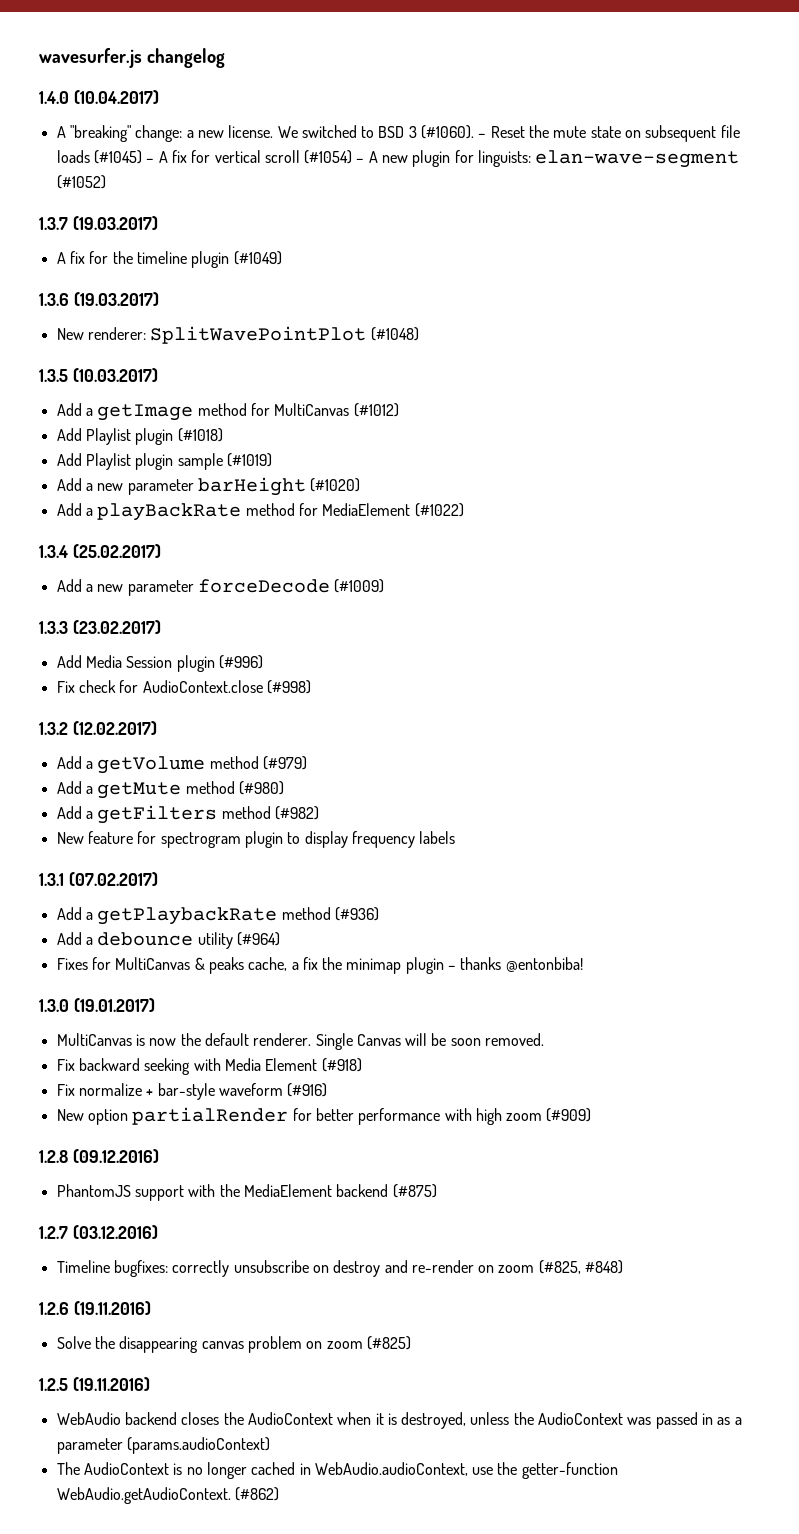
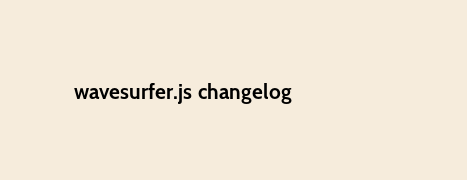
[39,90,159,104] [56,125,740,142] [56,150,740,168] [56,175,106,189] [39,216,158,230] [56,251,282,268] [39,292,159,306] [56,326,419,344] [39,368,158,382] [56,403,399,421] [56,428,223,445] [56,453,272,470] [56,477,361,496] [56,503,464,521] [39,544,161,558] [56,579,385,596] [39,620,161,634] [56,655,263,672] [56,680,311,694] [39,721,157,735] [56,756,307,774] [56,781,284,799] [56,805,319,824] [56,831,456,848] [39,872,158,886] [56,907,379,925] [56,932,280,949] [56,957,583,974] [39,998,155,1012] [56,1033,545,1050] [56,1058,362,1075] [56,1083,328,1100] [56,1107,592,1125] [39,1149,159,1163] [56,1184,437,1201] [39,1225,158,1239] [56,1260,624,1277] [39,1301,151,1315] [56,1336,411,1353] [39,1377,150,1391] [56,1412,742,1429] [56,1437,270,1454] [56,1462,618,1479] [56,1487,279,1504] // 1.4.0 (10.04.2017) // A "breaking" change: a new license. We switched to BSD 3 (#1060). – Reset the mute state on subsequent file loads (#1045) – A fix for vertical scroll (#1054) – A new plugin for linguists: elan-wave-segment (#1052) // 1.3.7 (19.03.2017) // A fix for the timeline plugin (#1049) // 1.3.6 (19.03.2017) // New renderer: SplitWavePointPlot (#1048) // 1.3.5 (10.03.2017) // Add a getImage method for MultiCanvas (#1012) // Add Playlist plugin (#1018) // Add Playlist plugin sample (#1019) // Add a new parameter barHeight (#1020) // Add a playBackRate method for MediaElement (#1022) // 1.3.4 (25.02.2017) // Add a new parameter forceDecode (#1009) // 1.3.3 (23.02.2017) // Add Media Session plugin (#996) // Fix check for AudioContext.close (#998) // 1.3.2 (12.02.2017) // Add a getVolume method (#979) // Add a getMute method (#980) // Add a getFilters method (#982) // New feature for spectrogram plugin to display frequency labels // 1.3.1 (07.02.2017) // Add a getPlaybackRate method (#936) // Add a debounce utility (#964) // Fixes for MultiCanvas & peaks cache, a fix the minimap plugin – thanks @entonbiba! // 1.3.0 (19.01.2017) // MultiCanvas is now the default renderer. Single Canvas will be soon removed. // Fix backward seeking with Media Element (#918) // Fix normalize + bar-style waveform (#916) // New option partialRender for better performance with high zoom (#909) // 1.2.8 (09.12.2016) // PhantomJS support with the MediaElement backend (#875) // 1.2.7 (03.12.2016) // Timeline bugfixes: correctly unsubscribe on destroy and re-render on zoom (#825, #848) // 1.2.6 (19.11.2016) // Solve the disappearing canvas problem on zoom (#825) // 1.2.5 (19.11.2016) // WebAudio backend closes the AudioContext when it is destroyed, unless the AudioContext was passed in as a parameter (params.audioContext) // The AudioContext is no longer cached in WebAudio.audioContext, use the getter-function WebAudio.getAudioContext. (#862) -> (292, 93) none

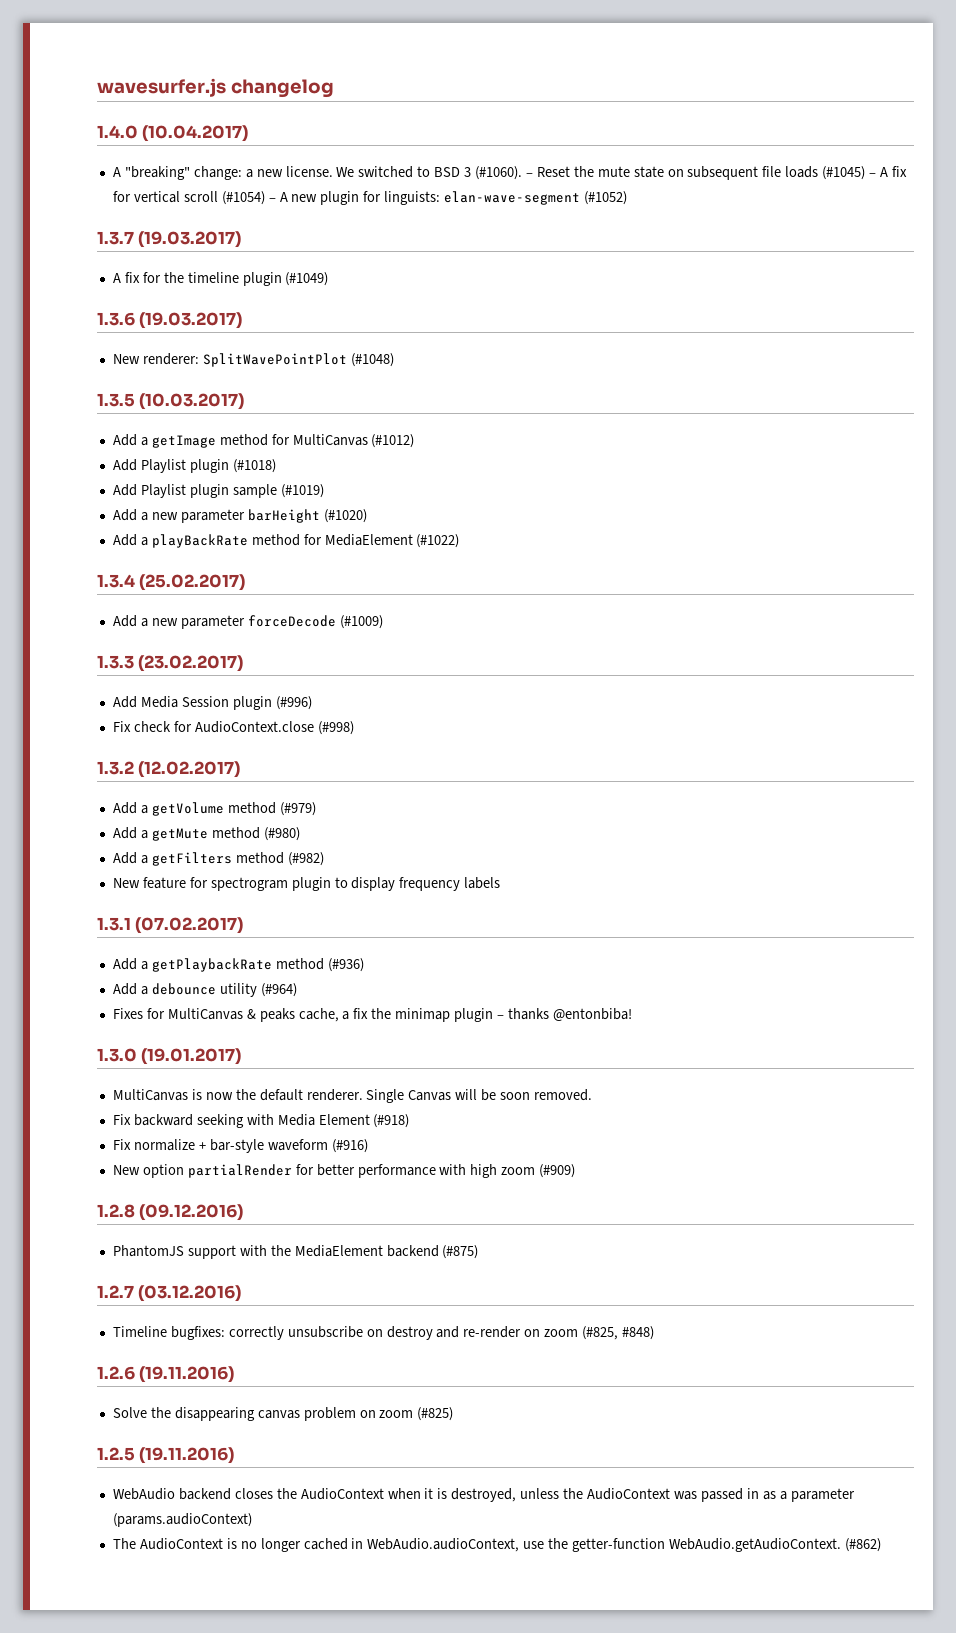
(292, 93) none -> [97,125,249,142] [112,166,907,180] [112,191,628,205] [97,231,242,248] [112,272,329,286] [97,312,243,329] [112,353,394,367] [97,393,245,410] [112,434,415,448] [112,459,276,473] [112,484,324,498] [112,509,367,523] [112,534,460,548] [97,574,246,591] [112,615,383,629] [97,655,244,672] [112,696,312,710] [112,721,354,735] [97,761,241,778] [112,802,316,816] [112,827,300,841] [112,852,324,866] [112,877,501,891] [97,917,244,934] [112,958,364,972] [112,983,297,997] [112,1008,632,1022] [97,1048,242,1065] [112,1089,593,1103] [112,1114,410,1128] [112,1139,368,1153] [112,1164,576,1178] [97,1204,244,1221] [112,1245,479,1259] [97,1285,242,1302] [112,1326,655,1340] [97,1366,235,1383] [112,1407,454,1421] [97,1447,235,1464] [112,1488,855,1502] [112,1513,252,1527] [112,1538,881,1552] // 1.4.0 (10.04.2017) // A "breaking" change: a new license. We switched to BSD 3 (#1060). – Reset the mute state on subsequent file loads (#1045) – A fix for vertical scroll (#1054) – A new plugin for linguists: elan-wave-segment (#1052) // 1.3.7 (19.03.2017) // A fix for the timeline plugin (#1049) // 1.3.6 (19.03.2017) // New renderer: SplitWavePointPlot (#1048) // 1.3.5 (10.03.2017) // Add a getImage method for MultiCanvas (#1012) // Add Playlist plugin (#1018) // Add Playlist plugin sample (#1019) // Add a new parameter barHeight (#1020) // Add a playBackRate method for MediaElement (#1022) // 1.3.4 (25.02.2017) // Add a new parameter forceDecode (#1009) // 1.3.3 (23.02.2017) // Add Media Session plugin (#996) // Fix check for AudioContext.close (#998) // 1.3.2 (12.02.2017) // Add a getVolume method (#979) // Add a getMute method (#980) // Add a getFilters method (#982) // New feature for spectrogram plugin to display frequency labels // 1.3.1 (07.02.2017) // Add a getPlaybackRate method (#936) // Add a debounce utility (#964) // Fixes for MultiCanvas & peaks cache, a fix the minimap plugin – thanks @entonbiba! // 1.3.0 (19.01.2017) // MultiCanvas is now the default renderer. Single Canvas will be soon removed. // Fix backward seeking with Media Element (#918) // Fix normalize + bar-style waveform (#916) // New option partialRender for better performance with high zoom (#909) // 1.2.8 (09.12.2016) // PhantomJS support with the MediaElement backend (#875) // 1.2.7 (03.12.2016) // Timeline bugfixes: correctly unsubscribe on destroy and re-render on zoom (#825, #848) // 1.2.6 (19.11.2016) // Solve the disappearing canvas problem on zoom (#825) // 1.2.5 (19.11.2016) // WebAudio backend closes the AudioContext when it is destroyed, unless the AudioContext was passed in as a parameter (params.audioContext) // The AudioContext is no longer cached in WebAudio.audioContext, use the getter-function WebAudio.getAudioContext. (#862)

